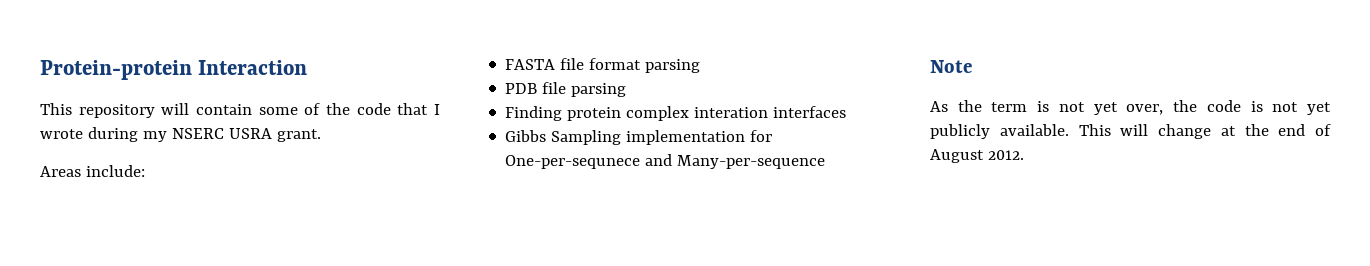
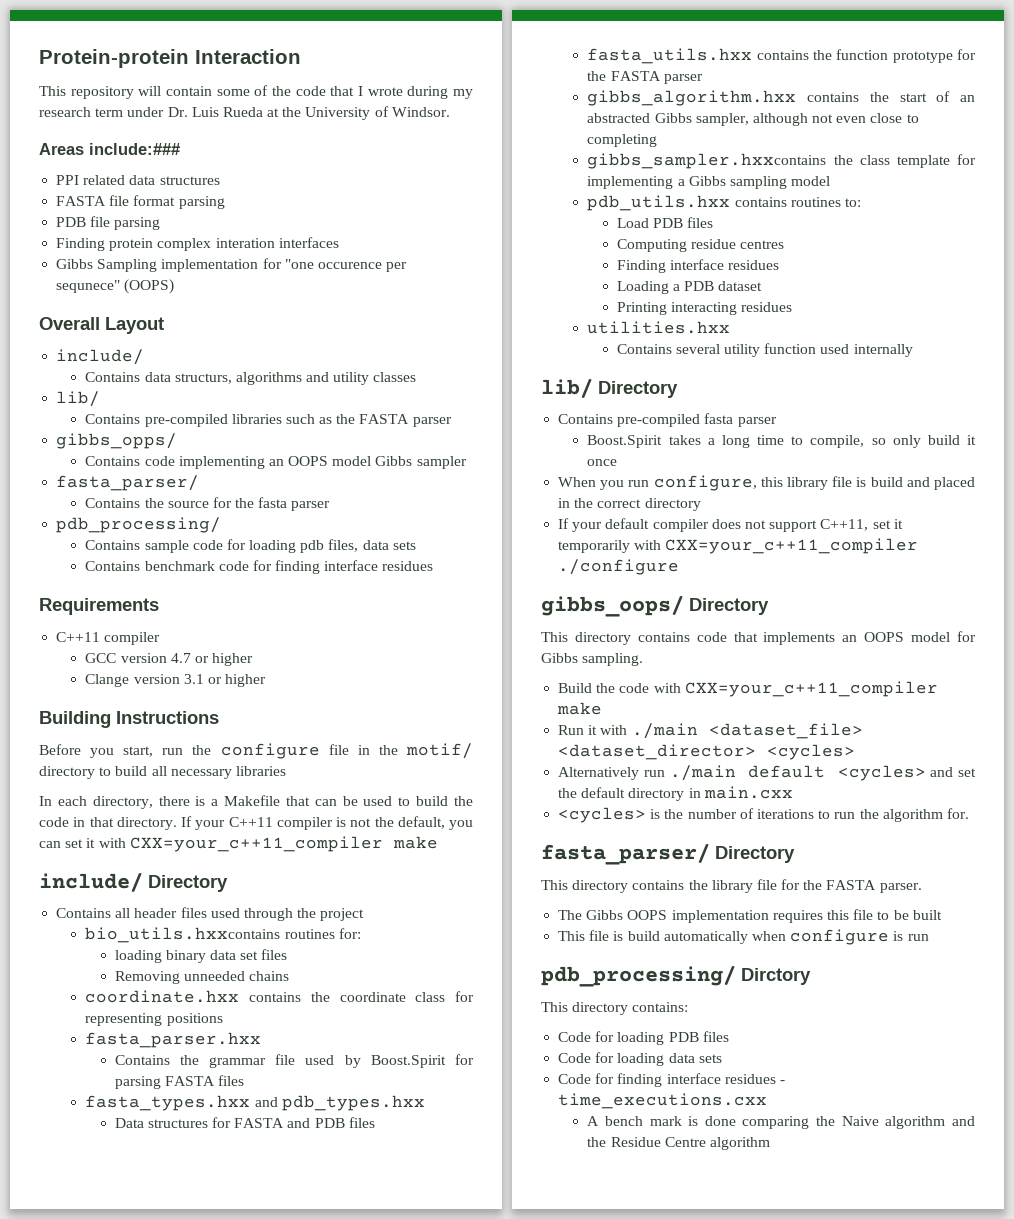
[171,128,321,142] [40,165,145,177] NSERC USRA grant. // Areas include: -> [39,106,450,120] [39,143,180,155] [56,175,220,185] research term under Dr. Luis Rueda at the University of Windsor. // Areas include:### // PPI related data structures
[505,154,826,169] [930,60,972,73] [930,100,1331,115] [930,124,1331,139] [930,149,1024,163] One-per-sequnece and Many-per-sequence // Note // As the term is not yet over, the code is not yet publicly available. This will change at the end of August 2012. -> [284,259,408,272] [56,279,175,294] [39,317,164,334] [56,349,145,365] [85,372,417,385] [56,391,101,407] [85,414,452,427] [56,433,178,449] [85,456,467,469] [56,475,200,491] [85,497,331,511] [56,517,222,533] [85,539,416,553] [85,560,434,574] [39,598,159,615] [56,632,161,645] [85,653,254,666] [85,674,267,687] [39,711,219,728] [39,743,473,759] [39,766,286,779] [39,795,474,809] [39,816,473,830] [39,836,438,852] [39,872,228,892] [56,907,365,921] [85,927,361,943] [114,949,288,963] [114,971,290,984] [85,990,474,1003] [85,1013,223,1026] [85,1032,262,1048] [114,1054,474,1068] [114,1075,245,1089] [85,1095,425,1111] [114,1117,375,1128] [587,48,976,64] [587,71,703,84] [587,90,975,106] [587,113,919,126] [587,134,658,147] [587,153,976,169] [587,176,831,189] [587,195,861,211] [616,217,714,228] [616,239,785,252] [616,259,780,273] [616,281,763,294] [616,302,793,315] [587,321,731,334] [616,343,913,357] [541,378,678,398] [558,413,777,427] [587,435,976,448] [587,459,618,466] [558,475,975,491] [558,498,701,511] [558,518,903,532] [558,538,919,554] [558,559,680,575] [541,595,769,617] [541,631,977,645] [541,653,644,666] [558,681,938,697] [557,702,603,715] [558,723,863,739] [558,744,856,760] [558,765,976,781] [558,786,793,801] [558,807,969,823] [541,843,795,865] [541,879,922,893] [558,909,942,923] [558,929,929,945] [541,965,811,987] [541,1002,689,1015] [558,1031,729,1045] [558,1052,722,1066] [558,1073,785,1087] [558,1093,768,1109] [587,1116,975,1129] [587,1137,770,1150] "one occurence per sequnece" (OOPS) // Overall Layout // include/ // Contains data structurs, algorithms and utility classes // lib/ // Contains pre-compiled libraries such as the FASTA parser // gibbs_opps/ // Contains code implementing an OOPS model Gibbs sampler // fasta_parser/ // Contains the source for the fasta parser // pdb_processing/ // Contains sample code for loading pdb files, data sets // Contains benchmark code for finding interface residues // Requirements // C++11 compiler // GCC version 4.7 or higher // Clange version 3.1 or higher // Building Instructions // Before you start, run the configure file in the motif/ directory to build all necessary libraries // In each directory, there is a Makefile that can be used to build the code in that directory. If your C++11 compiler is not the default, you can set it with CXX=your_c++11_compiler make // include/ Directory // Contains all header files used through the project // bio_utils.hxxcontains routines for: // loading binary data set files // Removing unneeded chains // coordinate.hxx contains the coordinate class for representing positions // fasta_parser.hxx // Contains the grammar file used by Boost.Spirit for parsing FASTA files // fasta_types.hxx and pdb_types.hxx // Data structures for FASTA and PDB files // fasta_utils.hxx contains the function prototype for the FASTA parser // gibbs_algorithm.hxx contains the start of an abstracted Gibbs sampler, although not even close to completing // gibbs_sampler.hxxcontains the class template for implementing a Gibbs sampling model // pdb_utils.hxx contains routines to: // Load PDB files // Computing residue centres // Finding interface residues // Loading a PDB dataset // Printing interacting residues // utilities.hxx // Contains several utility function used internally // lib/ Directory // Contains pre-compiled fasta parser // Boost.Spirit takes a long time to compile, so only build it once // When you run configure, this library file is build and placed in the correct directory // If your default compiler does not support C++11, set it temporarily with CXX=your_c++11_compiler ./configure // gibbs_oops/ Directory // This directory contains code that implements an OOPS model for Gibbs sampling. // Build the code with CXX=your_c++11_compiler make // Run it with ./main <dataset_file> <dataset_director> <cycles> // Alternatively run ./main default <cycles> and set the default directory in main.cxx // <cycles> is the number of iterations to run the algorithm for. // fasta_parser/ Directory // This directory contains the library file for the FASTA parser. // The Gibbs OOPS implementation requires this file to be built // This file is build automatically when configure is run // pdb_processing/ Dirctory // This directory contains: // Code for loading PDB files // Code for loading data sets // Code for finding interface residues - time_executions.cxx // A bench mark is done comparing the Naive algorithm and the Residue Centre algorithm

